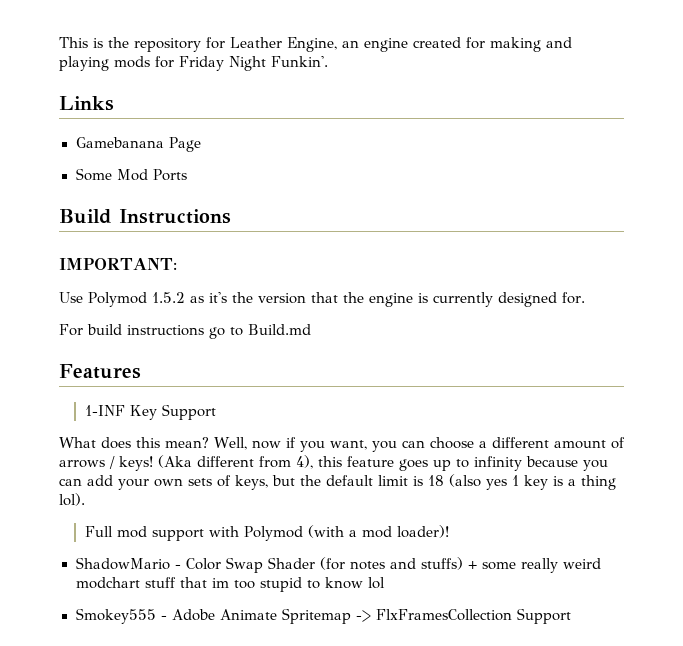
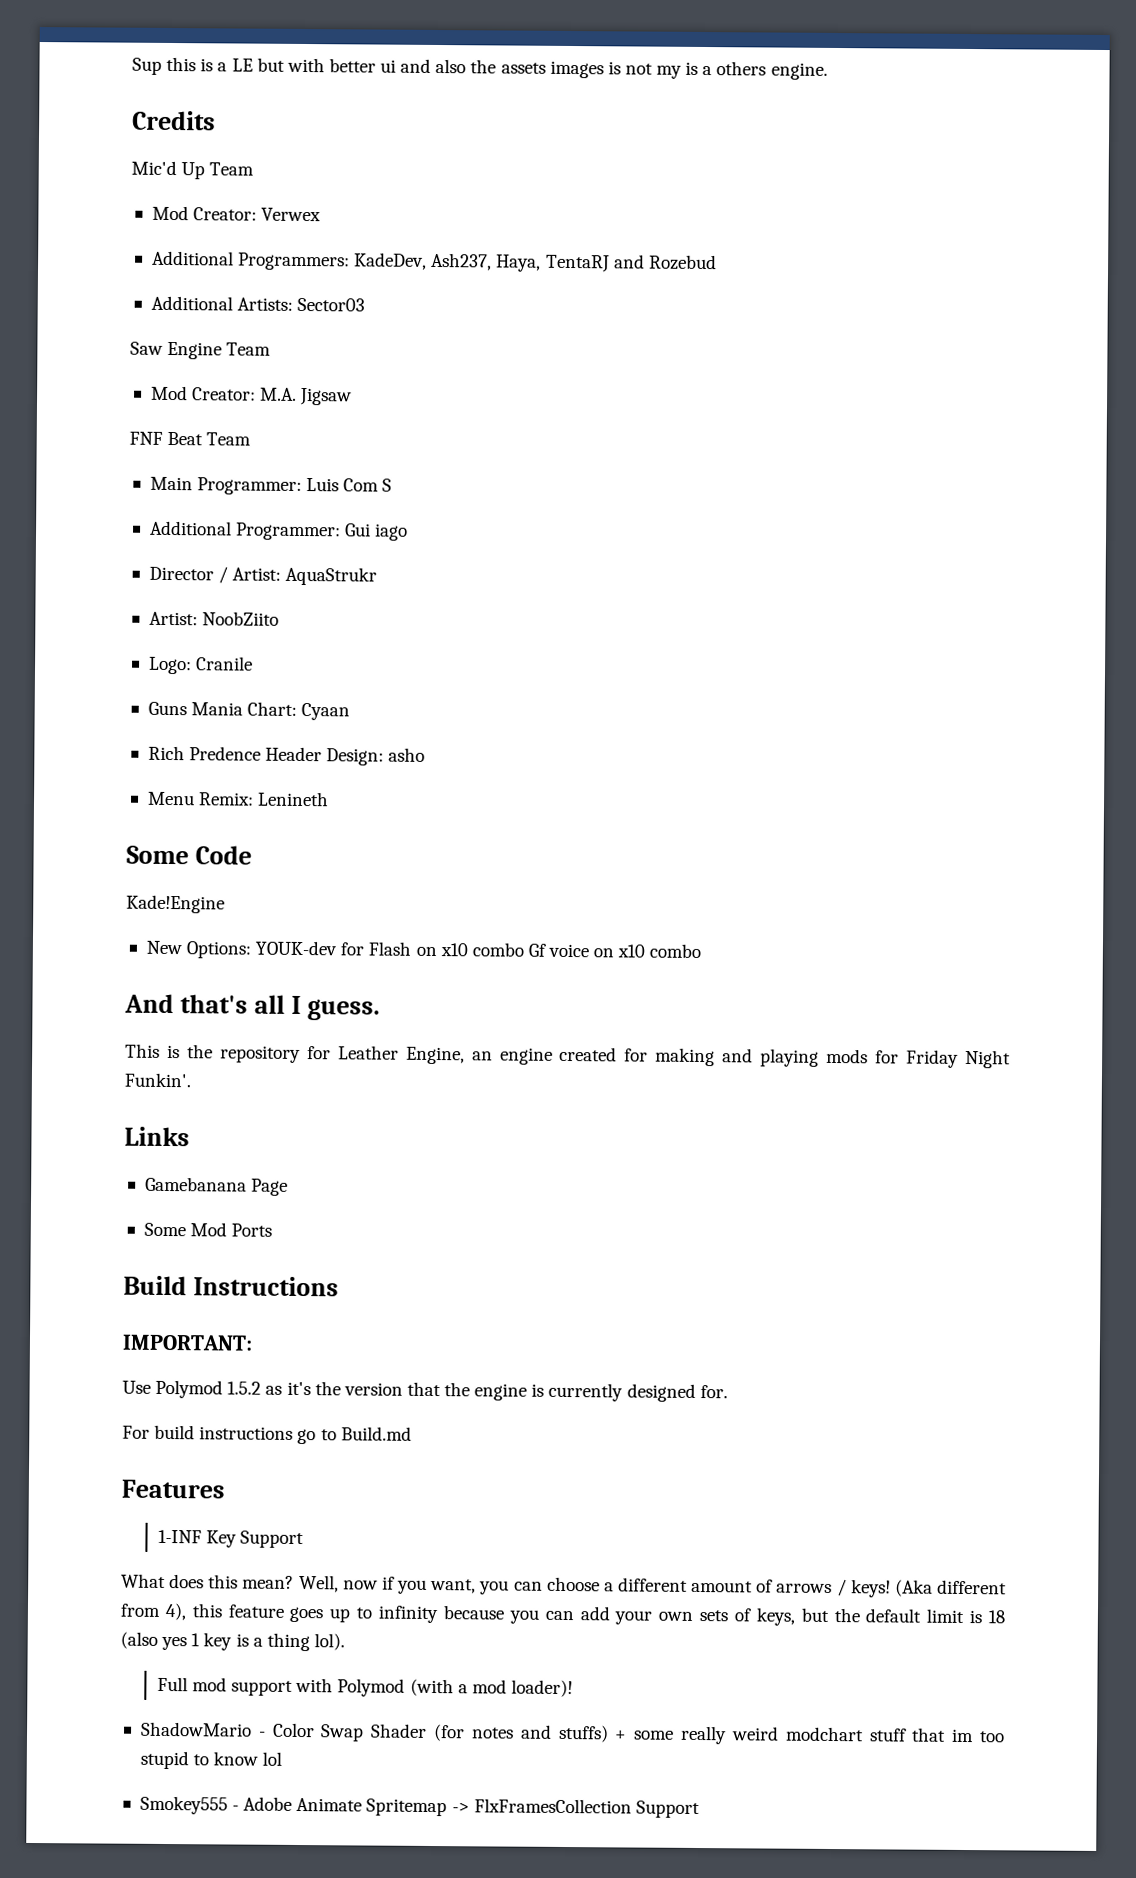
(59, 42) none -> [132,56,828,80] [132,110,216,131] [131,160,255,180] [151,205,322,222] [151,250,717,273] [150,295,366,312] [130,341,272,360] [150,385,353,406] [129,431,252,446] [149,476,393,495] [149,520,409,541] [148,566,378,586] [148,611,280,626] [147,656,254,675] [147,701,351,721] [147,745,426,766] [146,791,330,807] [126,845,252,865] [126,894,225,914] [145,940,702,959] [124,993,380,1021] Sup this is a LE but with better ui and also the assets images is not my is a others engine. // Credits // Mic'd Up Team // Mod Creator: Verwex // Additional Programmers: KadeDev, Ash237, Haya, TentaRJ and Rozebud // Additional Artists: Sector03 // Saw Engine Team // Mod Creator: M.A. Jigsaw // FNF Beat Team // Main Programmer: Luis Com S // Additional Programmer: Gui iago // Director / Artist: AquaStrukr // Artist: NoobZiito // Logo: Cranile // Guns Mania Chart: Cyaan // Rich Predence Header Design: asho // Menu Remix: Lenineth // Some Code // Kade!Engine // New Options: YOUK-dev for Flash on x10 combo Gf voice on x10 combo // And that's all I guess. //

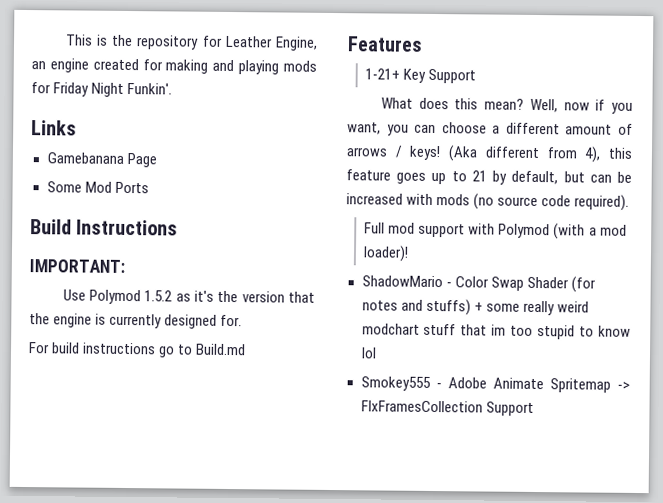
[132,56,828,80] [132,110,216,131] [131,160,255,180] [151,205,322,222] [151,250,717,273] [150,295,366,312] [130,341,272,360] [150,385,353,406] [129,431,252,446] [149,476,393,495] [149,520,409,541] [148,566,378,586] [148,611,280,626] [147,656,254,675] [147,701,351,721] [147,745,426,766] [146,791,330,807] [126,845,252,865] [126,894,225,914] [145,940,702,959] [124,993,380,1021] Sup this is a LE but with better ui and also the assets images is not my is a others engine. // Credits // Mic'd Up Team // Mod Creator: Verwex // Additional Programmers: KadeDev, Ash237, Haya, TentaRJ and Rozebud // Additional Artists: Sector03 // Saw Engine Team // Mod Creator: M.A. Jigsaw // FNF Beat Team // Main Programmer: Luis Com S // Additional Programmer: Gui iago // Director / Artist: AquaStrukr // Artist: NoobZiito // Logo: Cranile // Guns Mania Chart: Cyaan // Rich Predence Header Design: asho // Menu Remix: Lenineth // Some Code // Kade!Engine // New Options: YOUK-dev for Flash on x10 combo Gf voice on x10 combo // And that's all I guess. // -> (65, 40) none
[157,1529,202,1544] 1-INF -> [365,68,401,80] 1-21+
[378,1605,1006,1626] [120,1631,345,1652] infinity because you can add your own sets of keys, but the default limit is 18 (also yes 1 key is a thing lol). -> [471,170,632,185] [346,193,630,211] 21 by default, but can be increased with mods (no source code required).

